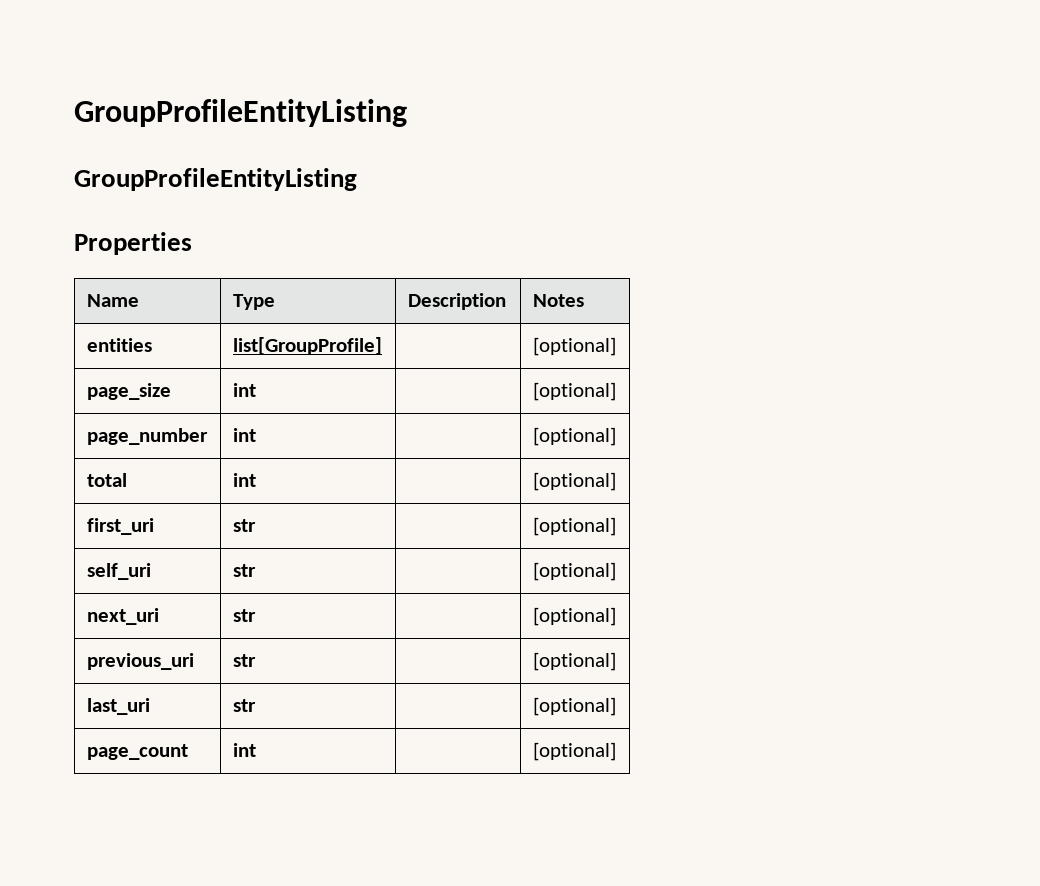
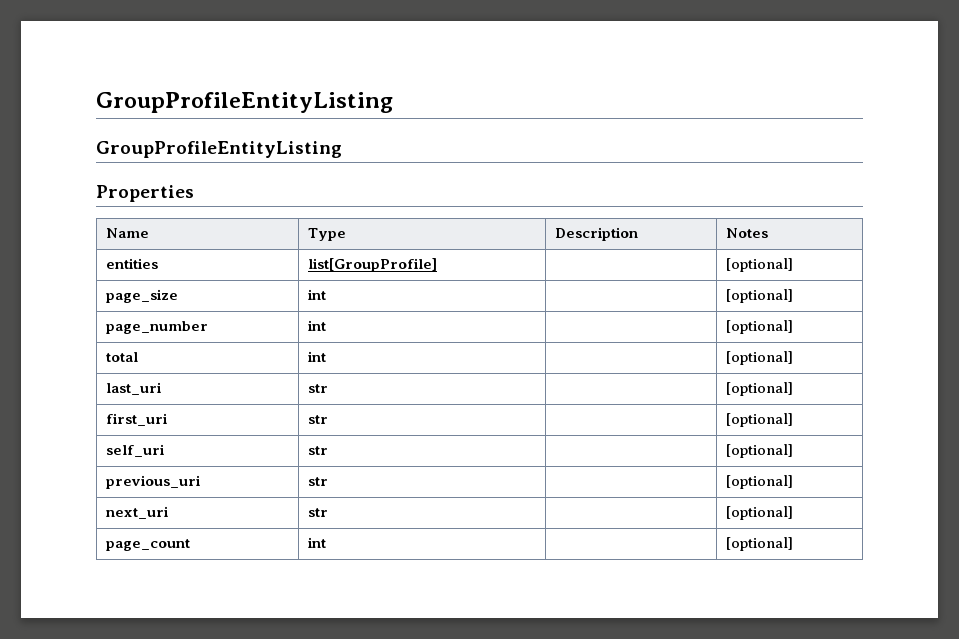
(616, 481) none -> [106,382,163,395] [308,384,329,393] [726,382,794,396] // last_uri | str | | [optional]
[86,608,159,625] [232,609,256,622] [532,607,616,626] // next_uri | str | | [optional] -> (794, 451) none
[86,698,150,715] last_uri -> [106,506,170,519] next_uri

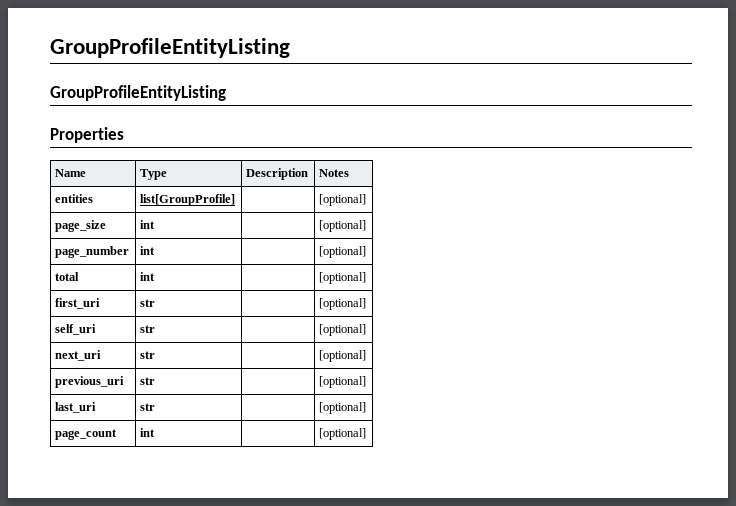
[106,382,163,395] [308,384,329,393] [726,382,794,396] // last_uri | str | | [optional] -> (367, 278) none
(794, 451) none -> [55,350,102,361] [140,351,156,359] [319,350,367,362] // next_uri | str | | [optional]
[106,506,170,519] next_uri -> [55,402,97,413] last_uri

